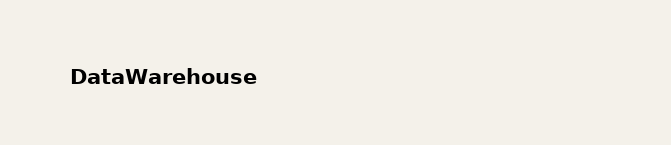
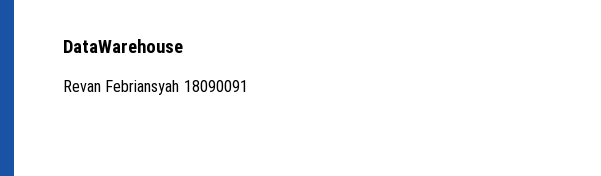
(257, 76) none -> [63,80,248,95] // Revan Febriansyah 18090091

